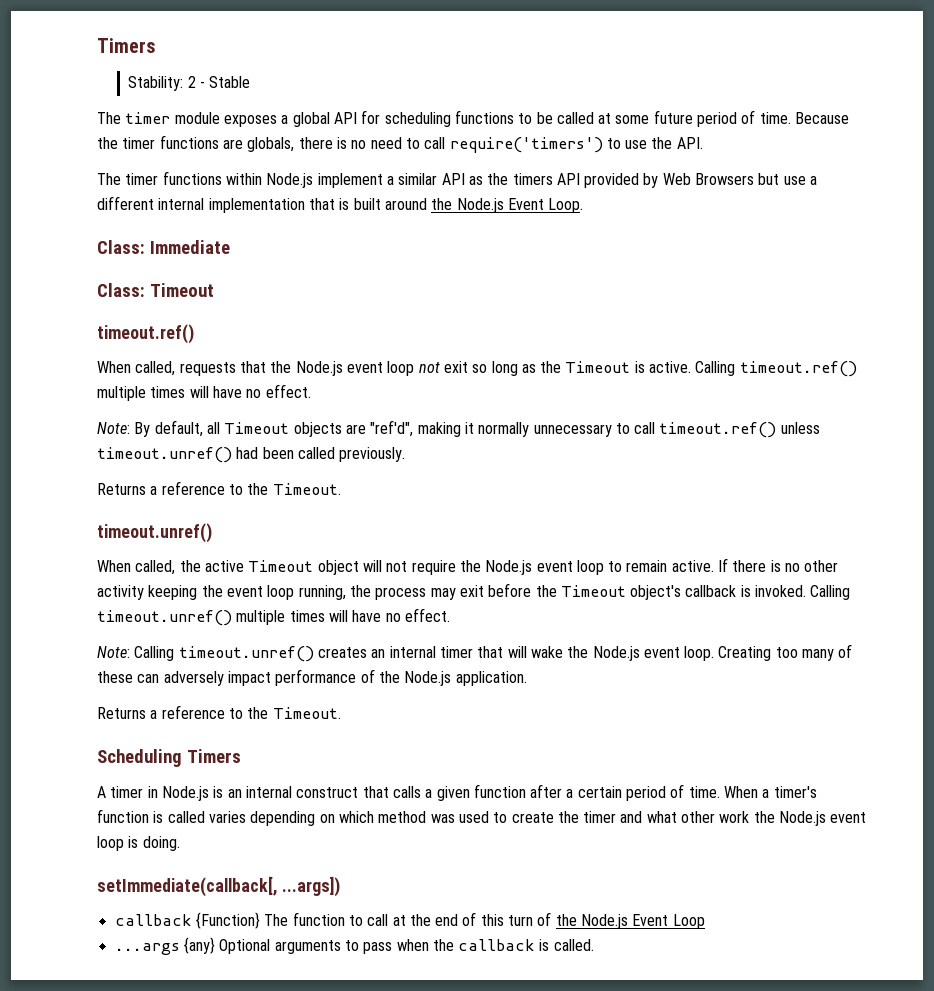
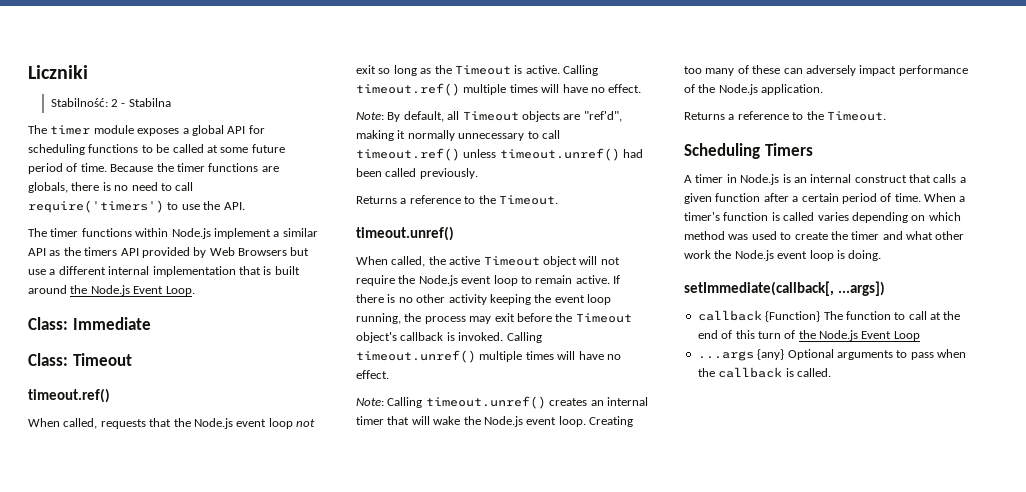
[97,38,156,53] [128,76,184,91] Timers // Stability: -> [28,65,88,79] [50,98,108,107] Liczniki // Stabilność:
[209,76,251,88] Stable -> [128,98,171,107] Stabilna

